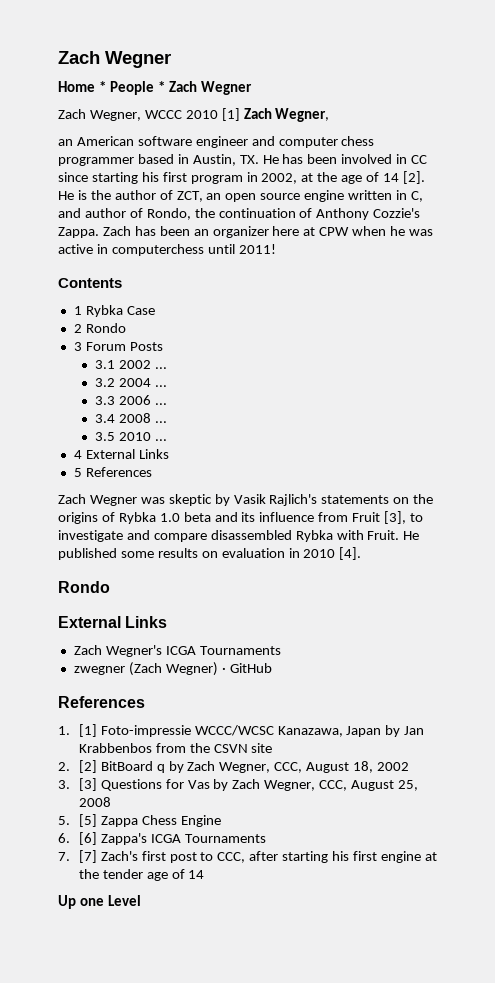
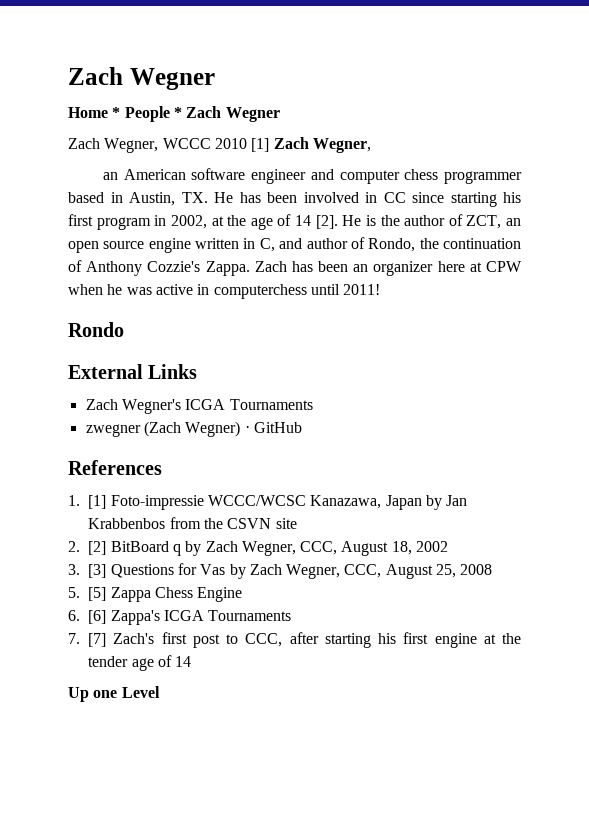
[58,278,122,288] [73,305,155,317] [73,323,126,333] [73,342,163,351] [94,360,167,369] [94,378,167,387] [94,395,167,405] [94,413,167,423] [94,432,167,441] [73,449,169,459] [73,467,152,477] [58,494,434,506] [58,511,424,524] [58,530,420,542] [58,547,362,560] // Contents // 1 Rybka Case // 2 Rondo // 3 Forum Posts // 3.1 2002 ... // 3.2 2004 ... // 3.3 2006 ... // 3.4 2008 ... // 3.5 2010 ... // 4 External Links // 5 References // Zach Wegner was skeptic by Vasik Rajlich's statements on the origins of Rybka 1.0 beta and its influence from Fruit [3], to investigate and compare disassembled Rybka with Fruit. He published some results on evaluation in 2010 [4]. -> (381, 289) none

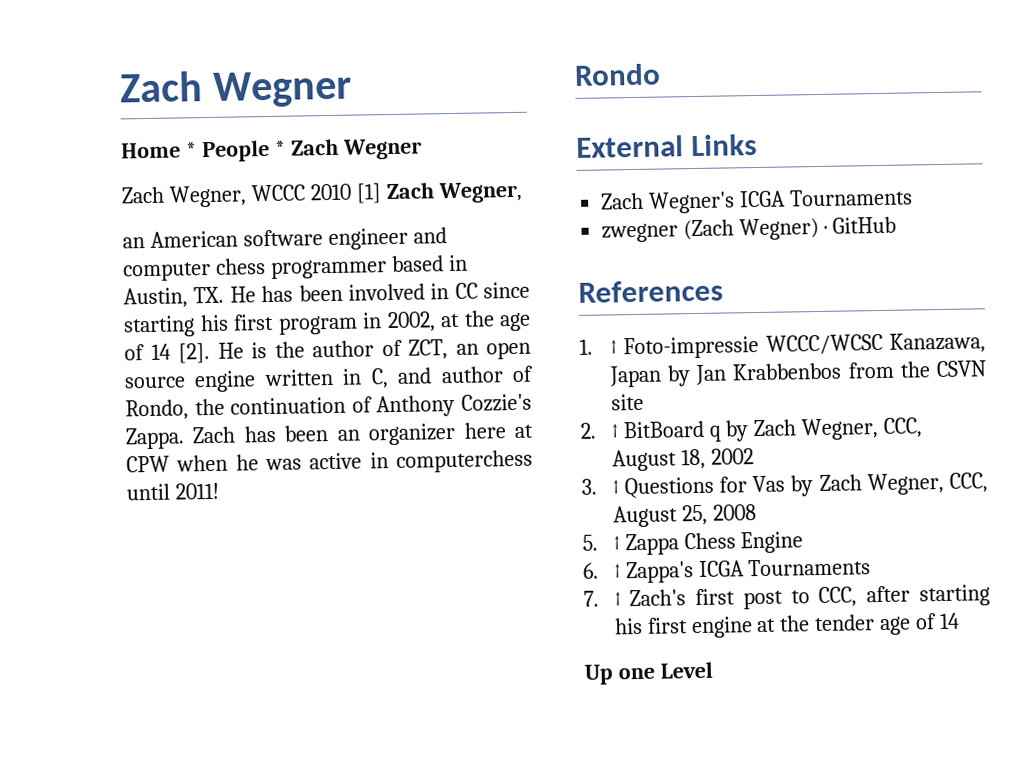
[88,495,107,509] [1] -> [609,339,617,355] ↑
[88,541,107,555] [2] -> [610,423,618,439] ↑
[88,564,107,578] [3] -> [611,479,619,495] ↑
[88,587,107,601] [5] -> [612,535,620,551] ↑
[88,610,107,624] [6] -> [613,563,621,579] ↑
[88,633,107,647] [7] -> [613,591,621,607] ↑

